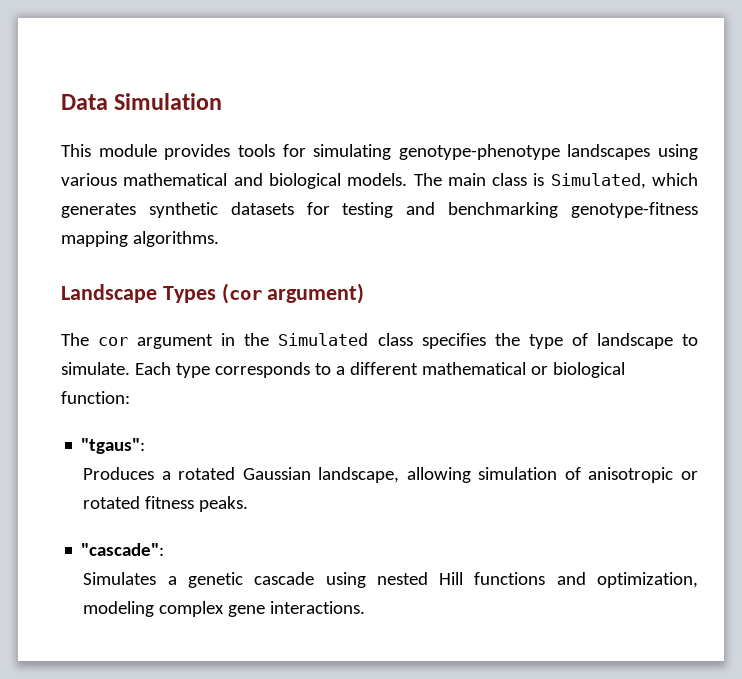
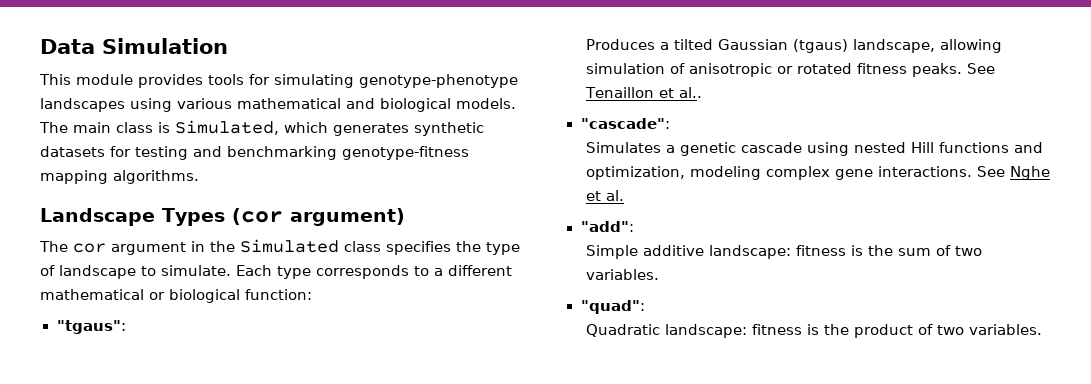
[178,467,311,480] rotated Gaussian -> [674,39,849,53] tilted Gaussian (tgaus)
(249, 504) none -> [967,63,996,74] [585,87,703,98] See Tenaillon et al..
(366, 607) none -> [977,166,1051,180] [586,190,625,201] [580,221,634,232] [586,245,983,259] [586,269,660,280] [580,300,645,314] [586,324,1043,338] See Nghe et al. // "add": // Simple additive landscape: fitness is the sum of two variables. // "quad": // Quadratic landscape: fitness is the product of two variables.

